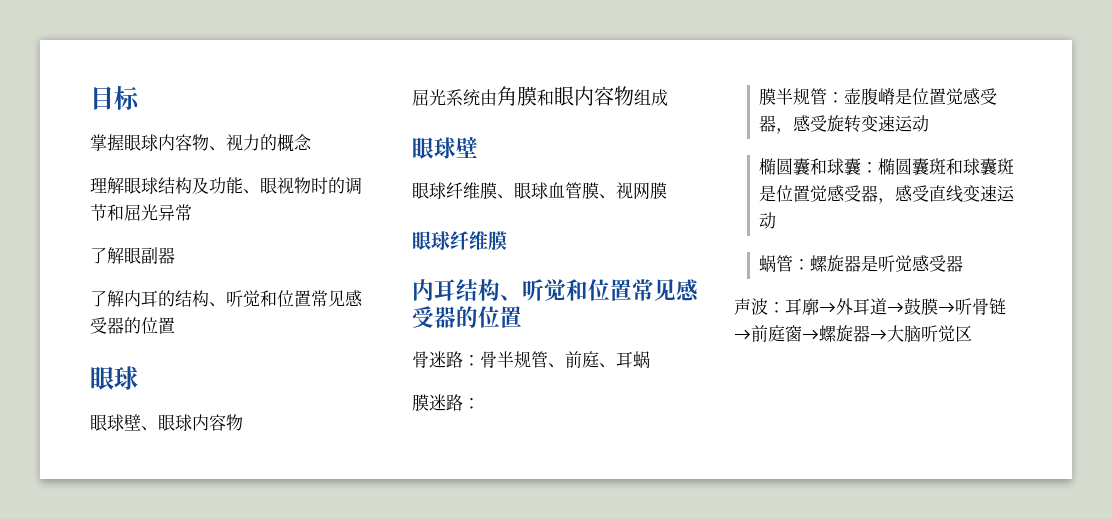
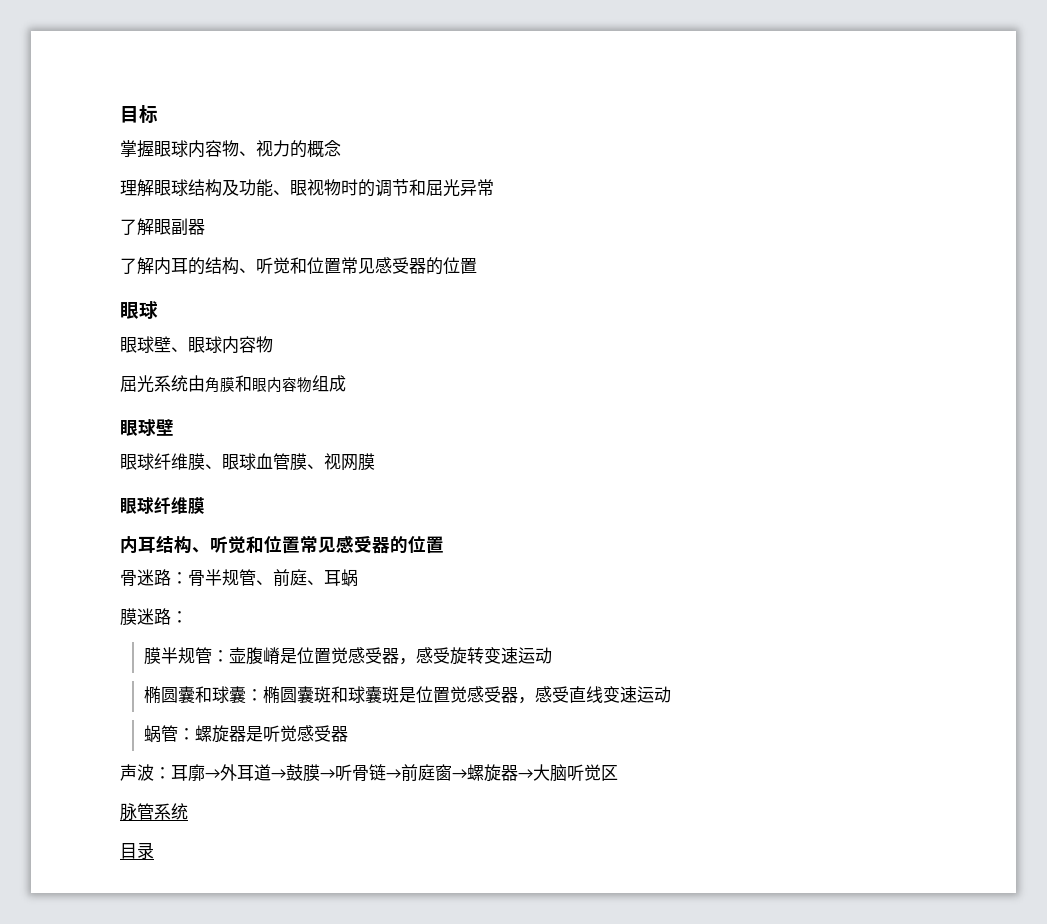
(972, 333) none -> [120,803,188,820] [120,842,154,859] // 脉管系统 // 目录

